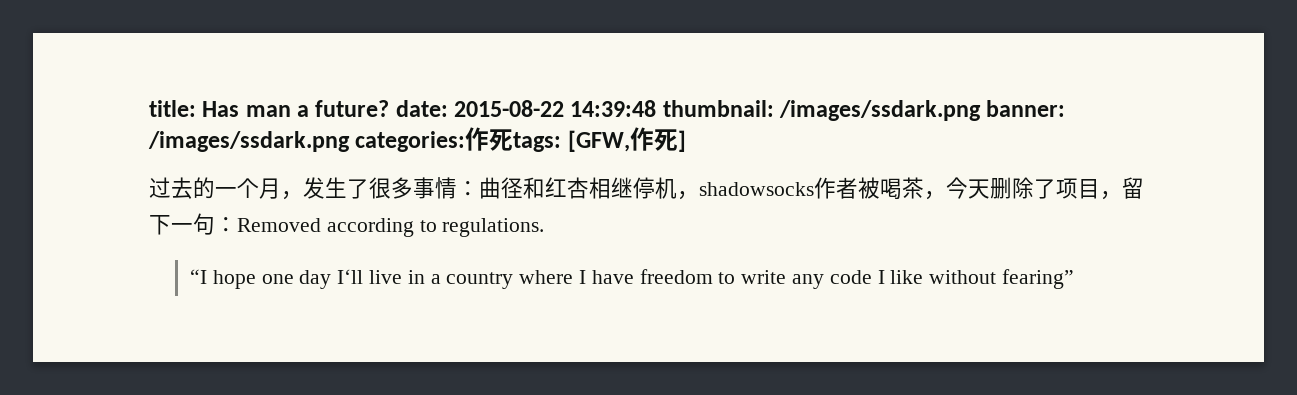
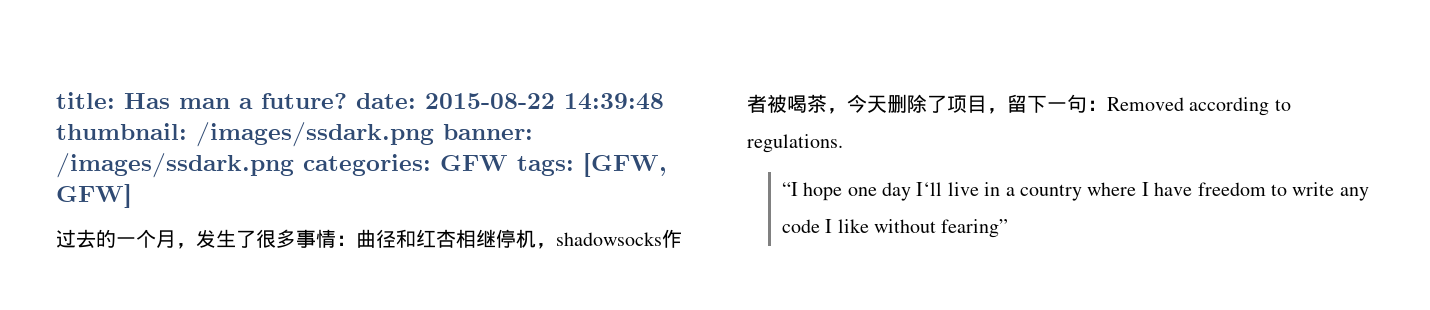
[465,127,514,151] 作死 -> [440,155,508,171] GFW
[629,127,686,152] 作死] -> [56,184,132,208] GFW]

